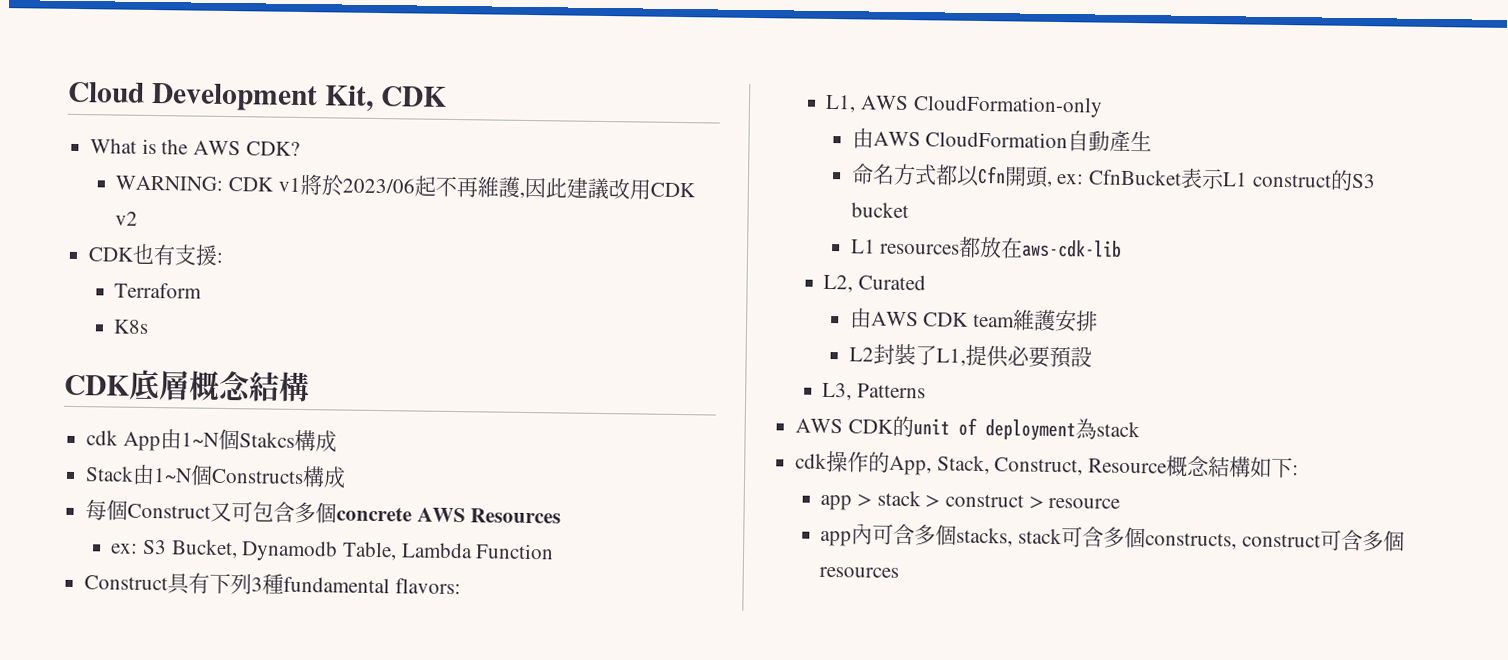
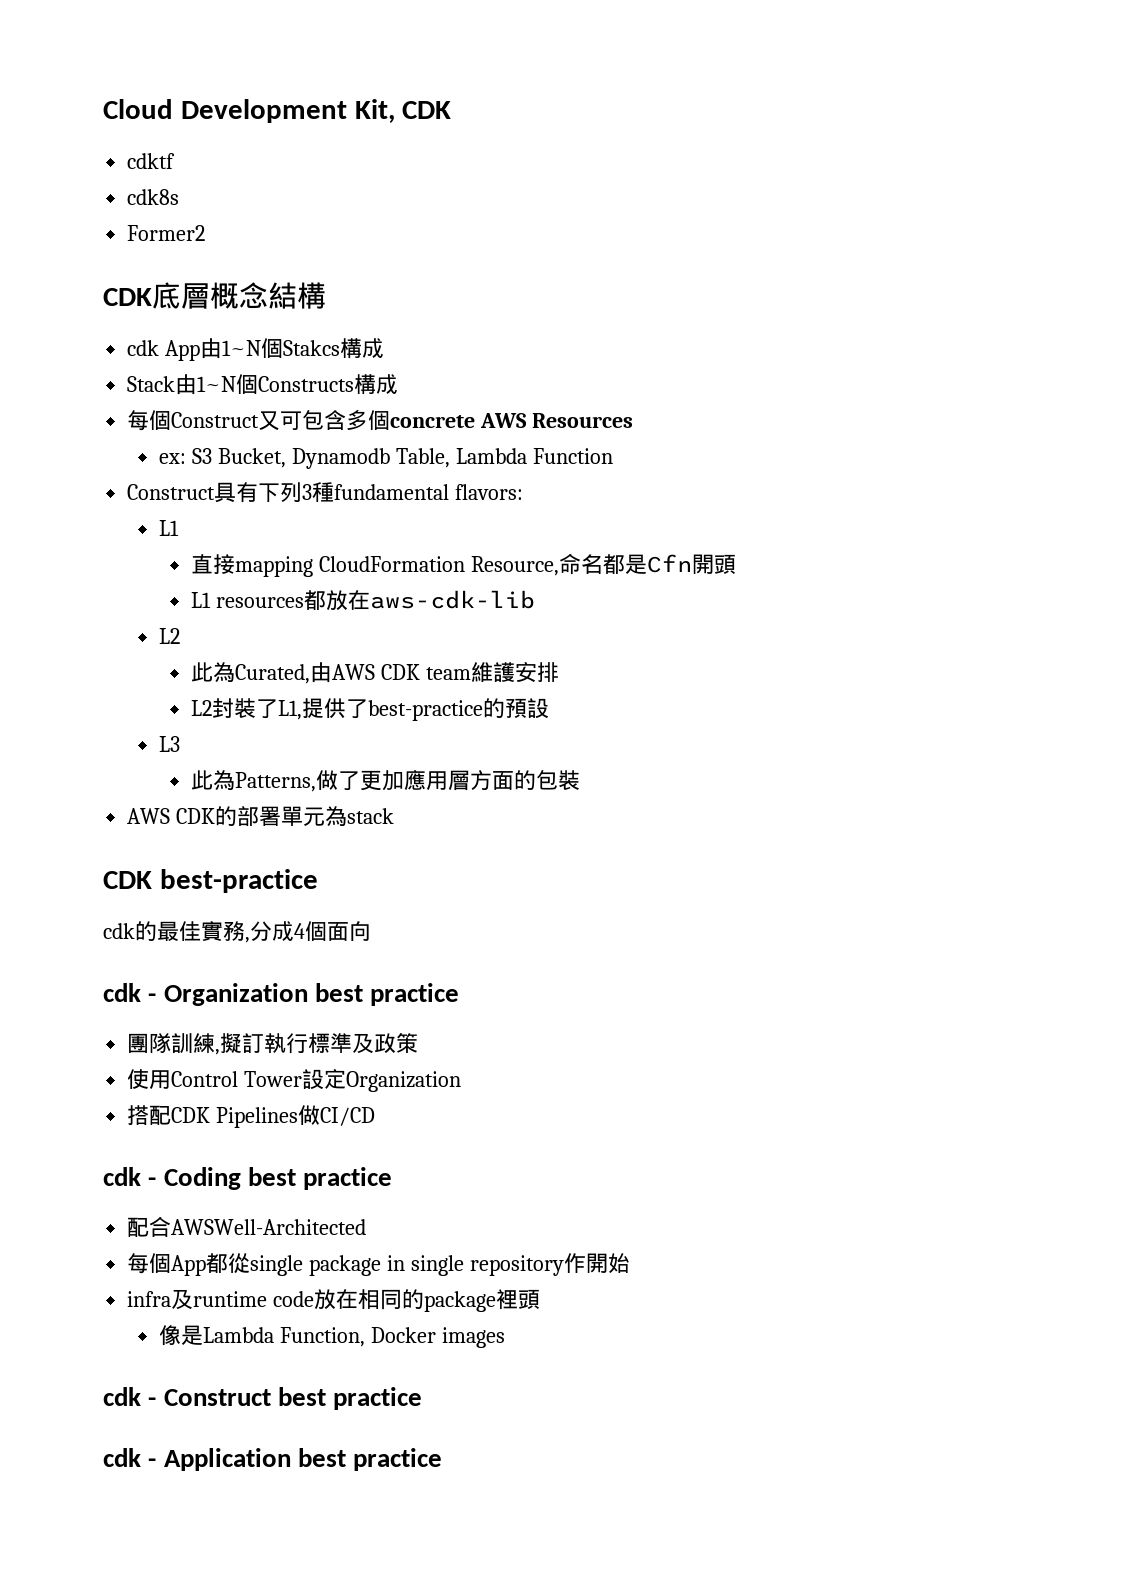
[90,138,300,156] [115,173,696,200] [115,211,139,226] [88,243,224,266] [114,282,203,299] [113,319,150,334] What is the AWS CDK? // WARNING: CDK v1將於2023/06起不再維護,因此建議改用CDK v2 // CDK也有支援: // Terraform // K8s -> [127,153,176,169] [127,189,180,205] [127,225,206,241] cdktf // cdk8s // Former2
[825,94,1103,118] [851,127,1153,152] [850,163,1376,191] [850,202,909,219] L1, AWS CloudFormation-only // 由AWS CloudFormation自動產生 // 命名方式都以Cfn開頭, ex: CfnBucket表示L1 construct的S3 bucket -> [159,520,180,536] [191,553,736,577] L1 // 直接mapping CloudFormation Resource,命名都是Cfn開頭
[823,274,927,293] L2, Curated // -> [159,628,181,644] [191,662,311,684] L2 // 此為Curated,
[1006,345,1050,368] 必要 -> [346,698,506,721] 了best-practice的
[822,382,927,401] L3, Patterns -> [159,736,181,752] [191,770,581,792] L3 // 此為Patterns,做了更加應用層方面的包裝
[912,417,1076,442] unit of deployment -> [237,806,326,826] 部署單元
[795,450,1300,479] [820,490,1121,511] [820,523,1405,552] [819,566,900,578] // cdk操作的App, Stack, Construct, Resource概念結構如下: // app > stack > construct > resource // app內可含多個stacks, stack可含多個constructs, construct可含多個resources -> [103,869,318,893] [103,921,371,943] [103,983,460,1006] [127,1033,419,1055] [127,1069,462,1092] [127,1105,376,1128] [103,1167,393,1190] [127,1216,367,1237] [127,1253,630,1276] [127,1289,541,1312] [159,1325,505,1348] [103,1387,423,1410] [103,1448,443,1471] // CDK best-practice // cdk的最佳實務,分成4個面向 // cdk - Organization best practice // 團隊訓練,擬訂執行標準及政策 // 使用Control Tower設定Organization // 搭配CDK Pipelines做CI/CD // cdk - Coding best practice // 配合AWSWell-Architected // 每個App都從single package in single repository作開始 // infra及runtime code放在相同的package裡頭 // 像是Lambda Function, Docker images // cdk - Construct best practice // cdk - Application best practice

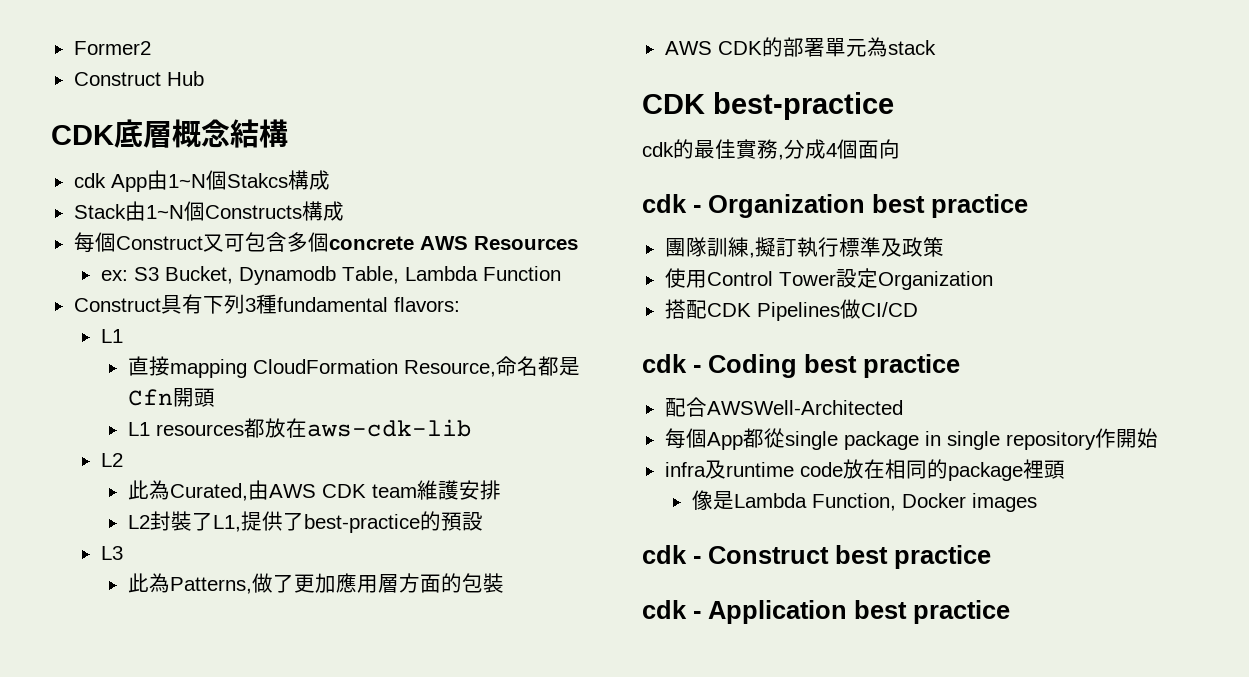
[103,99,452,123] [127,153,176,169] [127,189,180,205] [127,225,206,241] Cloud Development Kit, CDK // cdktf // cdk8s // Former2 -> [73,41,151,55] [73,71,204,86] Former2 // Construct Hub

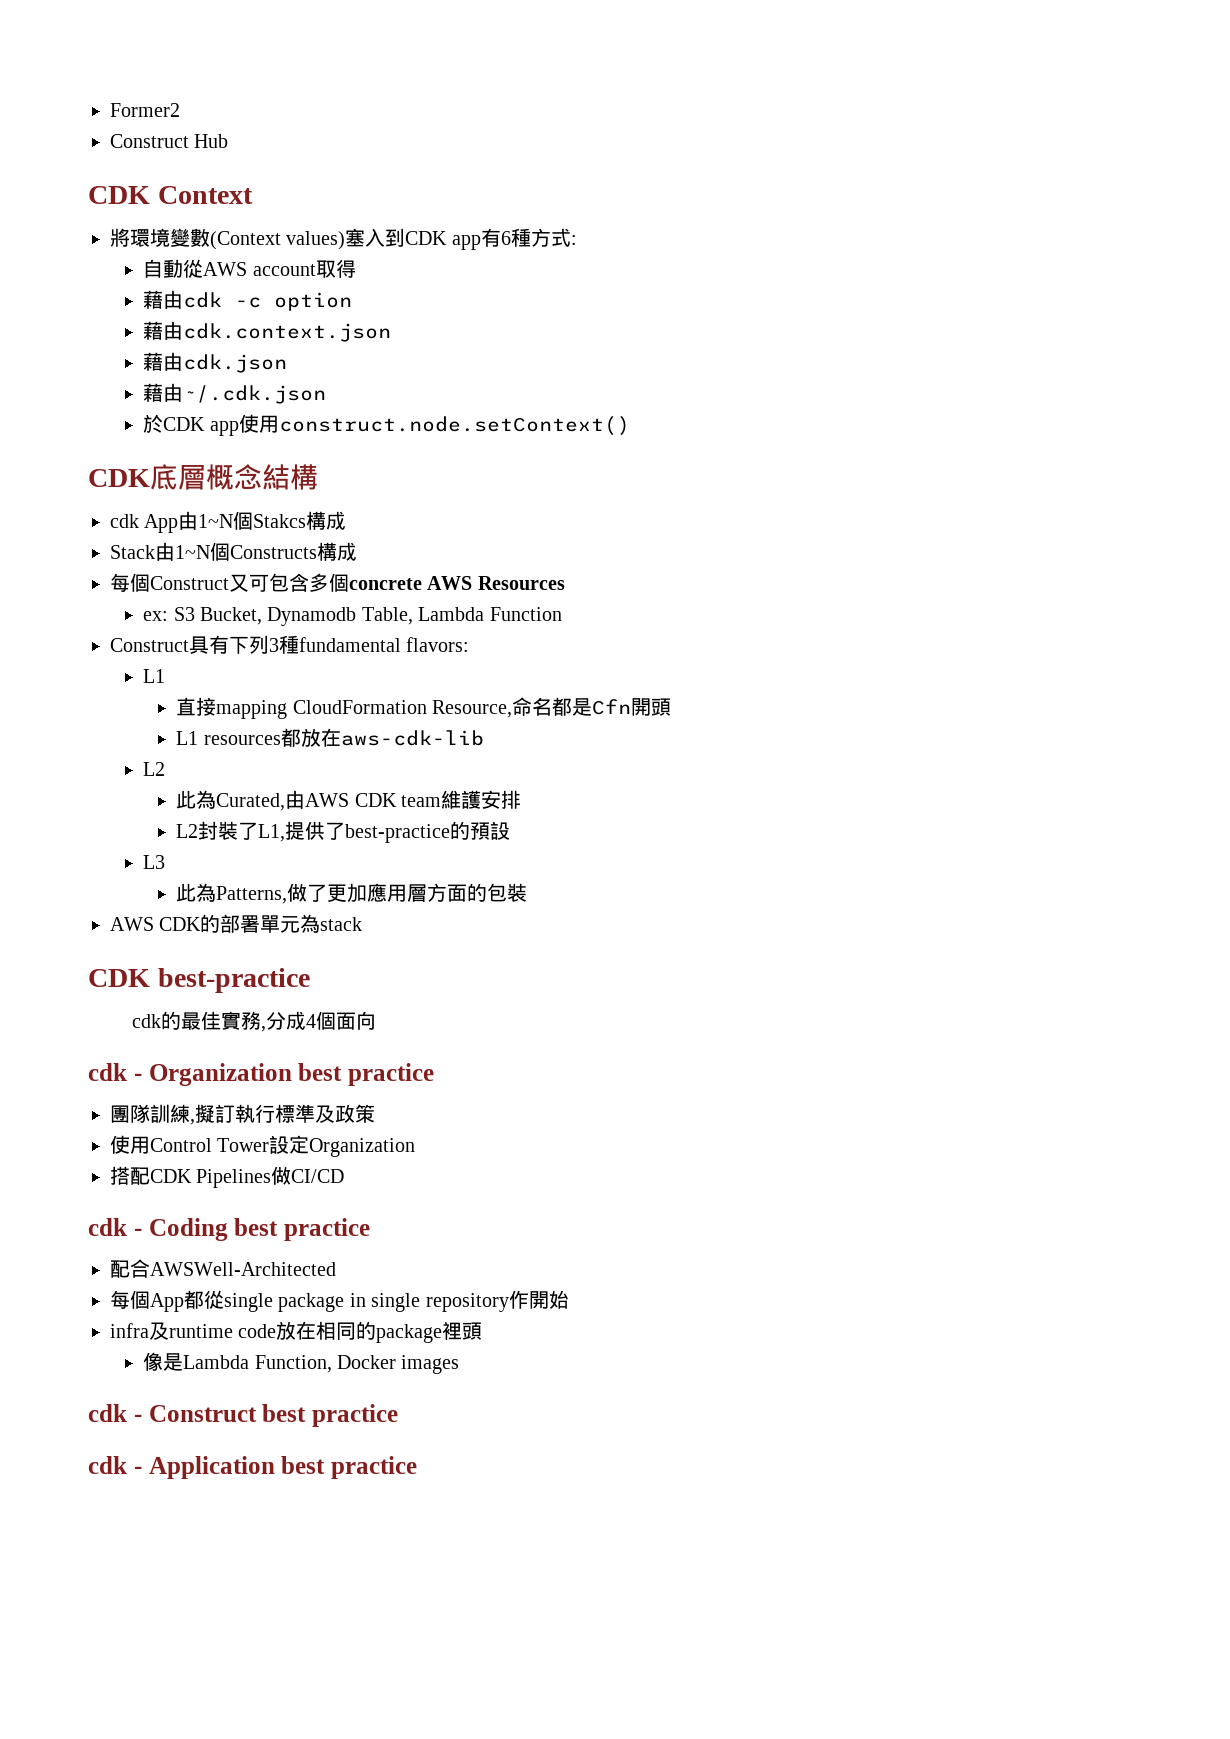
(204, 78) none -> [88,186,253,204] [110,228,577,250] [143,259,356,278] [143,290,353,311] [143,321,392,342] [143,352,288,373] [143,383,327,404] [143,414,630,436] // CDK Context // 將環境變數(Context values)塞入到CDK app有6種方式: // 自動從AWS account取得 // 藉由cdk -c option // 藉由cdk.context.json // 藉由cdk.json // 藉由~/.cdk.json // 於CDK app使用construct.node.setContext()

